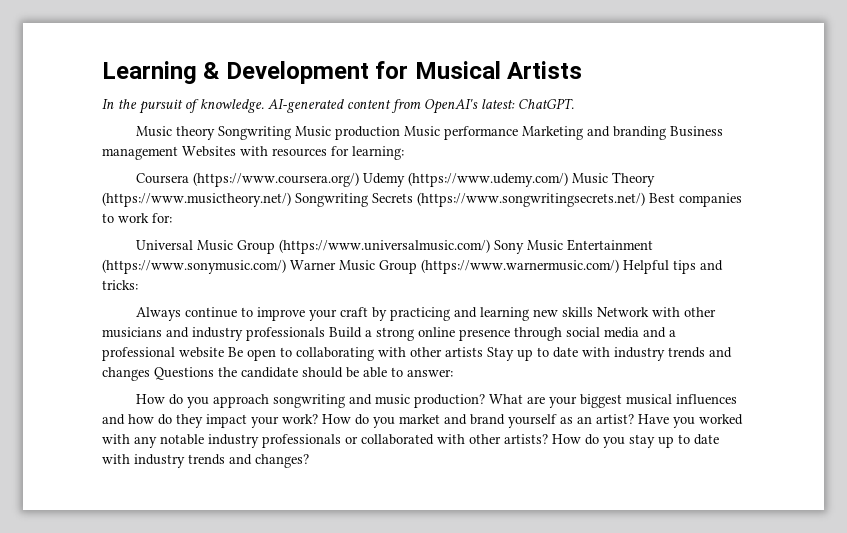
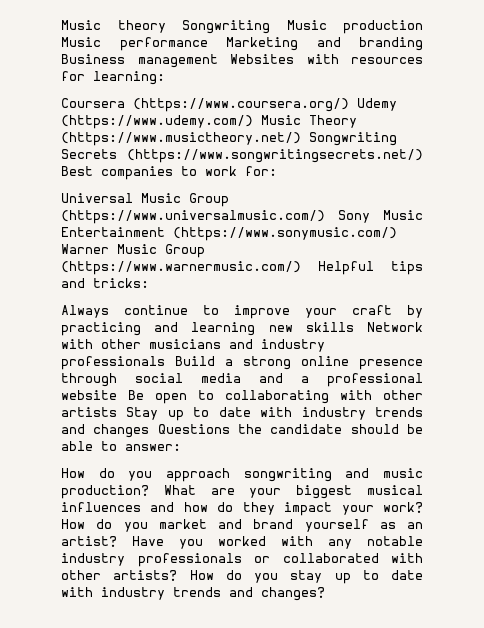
[102,61,583,84] [102,98,574,114] Learning & Development for Musical Artists // In the pursuit of knowledge. AI-generated content from OpenAI's latest: ChatGPT. // -> (61, 25) none

